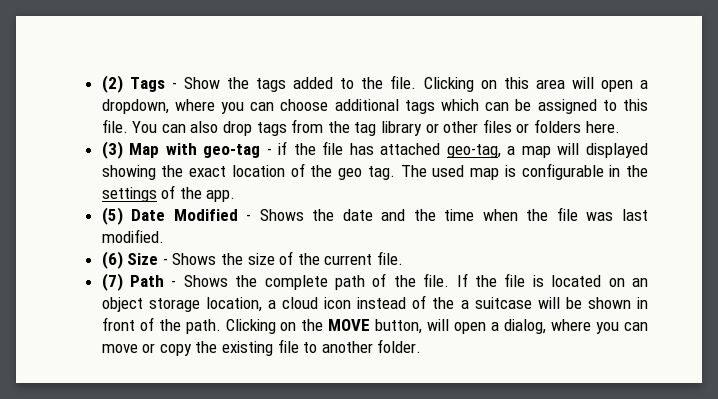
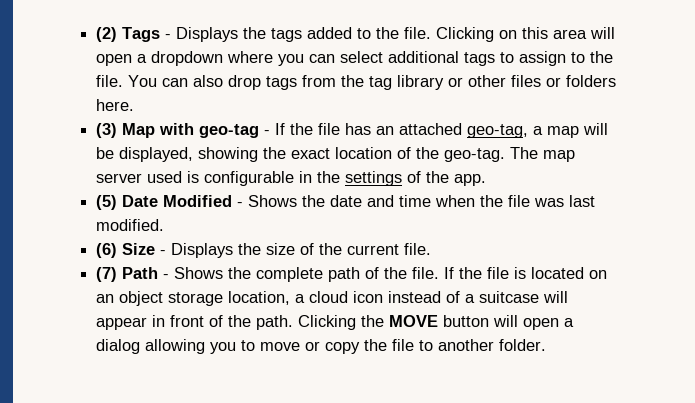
[183,77,220,89] Show -> [176,27,239,42] Displays
[101,99,329,114] dropdown, where you can choose -> [151,51,384,66] dropdown where you can select
[441,99,648,114] which can be assigned to this -> [500,51,614,66] to assign to the
[278,141,288,155] if -> [275,123,286,135] If
(374, 149) none -> [376,126,395,135] an
[585,143,648,158] displayed -> [96,147,194,162] be displayed,
[338,165,500,180] geo tag. The used map -> [444,147,576,162] [96,171,183,183] geo-tag. The map server used
[413,209,436,221] the -> (395, 201) none
[172,253,217,265] Shows -> [171,243,234,258] Displays
[432,297,455,309] the -> (461, 297) none
[565,297,631,309] be shown -> [96,317,148,330] appear
[280,322,297,331] on -> (357, 322) none
[375,319,648,334] button, will open a dialog, where you can -> [443,315,575,330] [96,339,256,354] button will open a dialog allowing you to
[222,341,274,356] existing -> (388, 345) none

